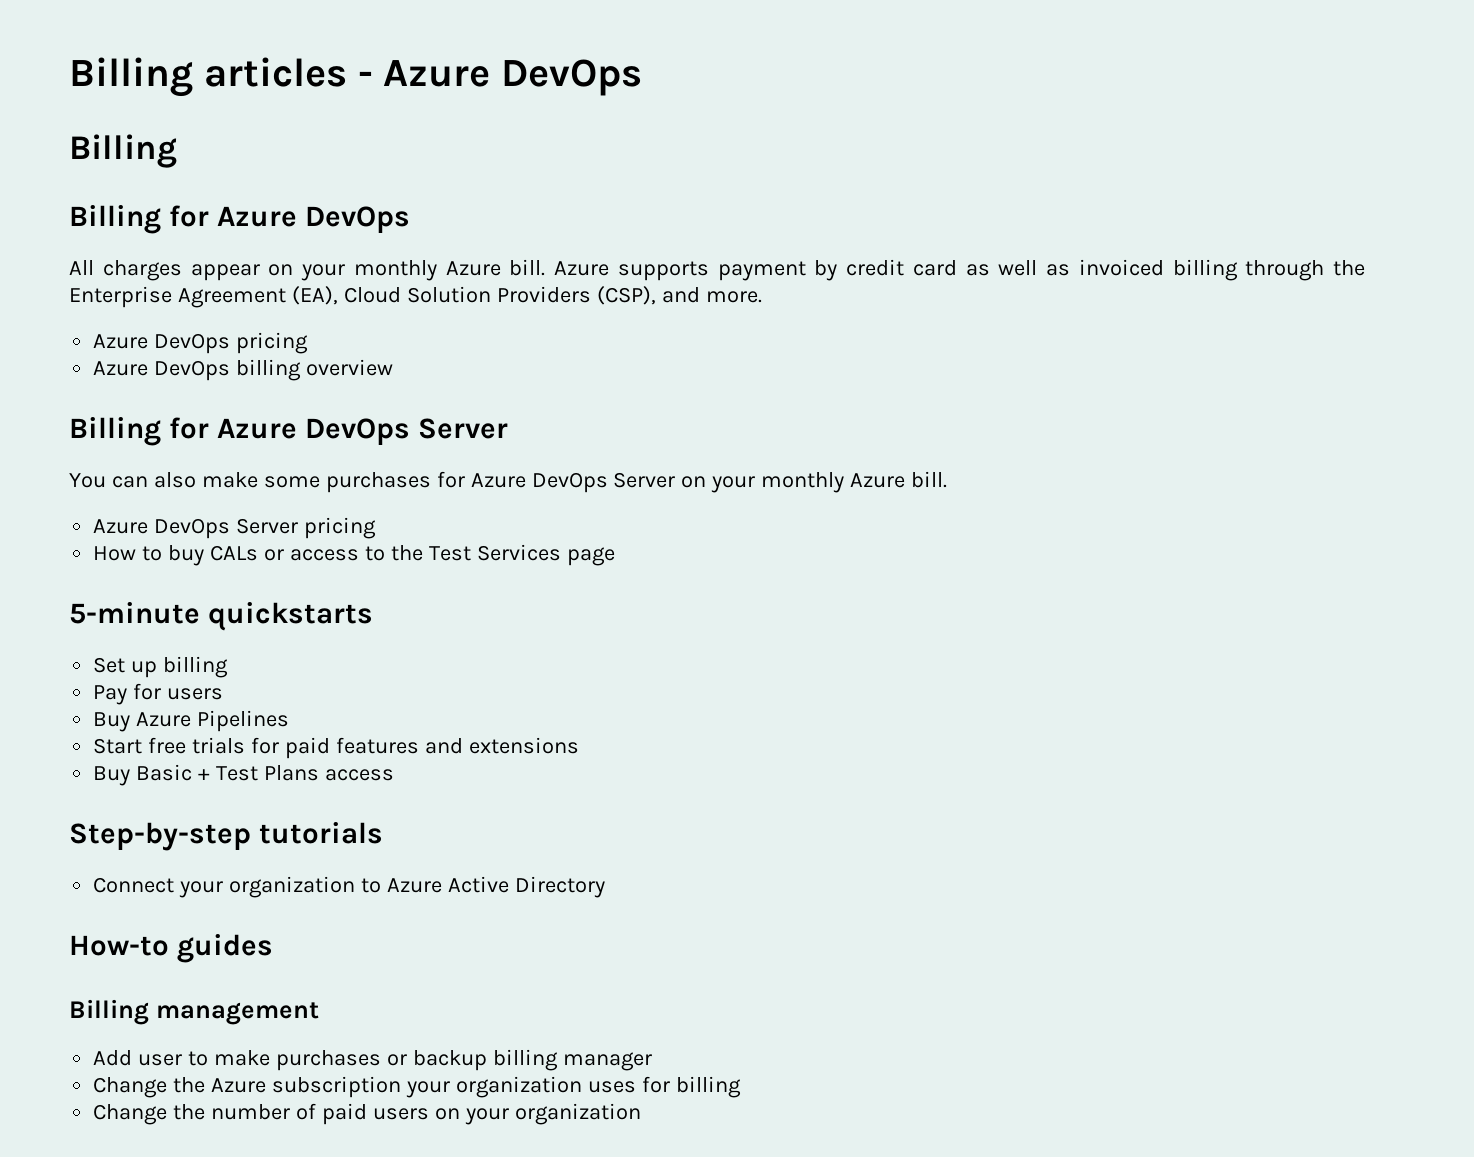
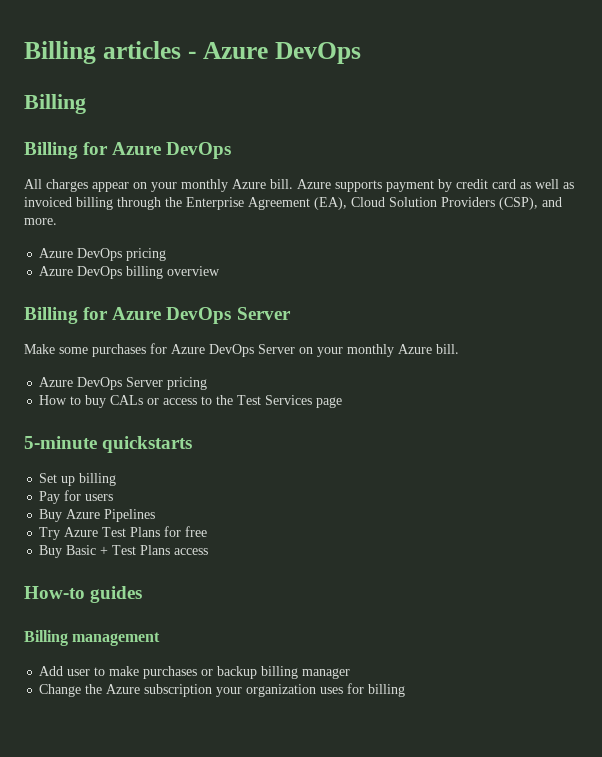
[69,472,258,488] You can also make -> [24,344,55,354] Make
[93,737,579,759] Start free trials for paid features and extensions -> [39,526,208,540] Try Azure Test Plans for free
[69,822,383,851] [93,876,605,898] // Step-by-step tutorials // Connect your organization to Azure Active Directory -> (209, 551) none
[93,1103,641,1125] // Change the number of paid users on your organization -> (406, 690) none

